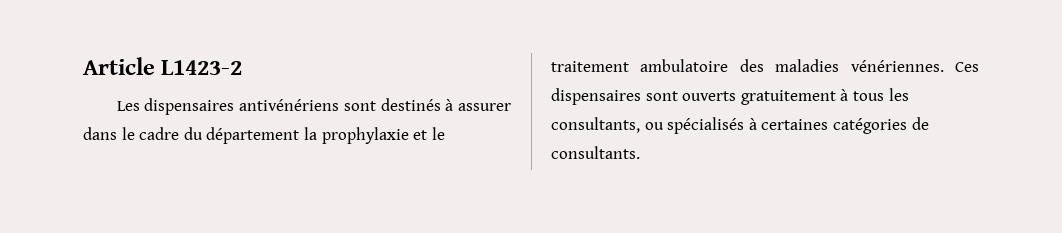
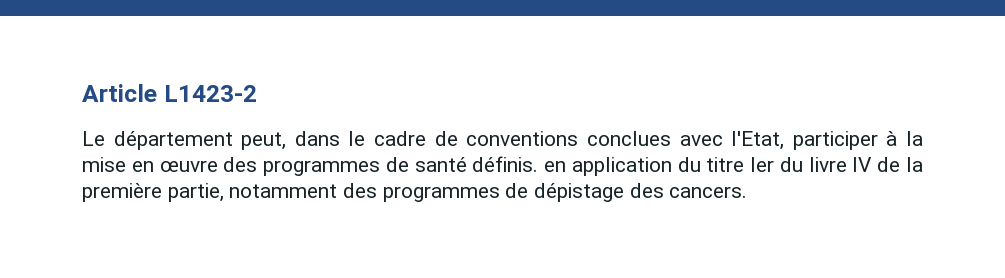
[116,98,511,115] [83,127,445,144] [551,59,979,72] [551,88,909,105] [551,117,929,134] [551,146,640,159] Les dispensaires antivénériens sont destinés à assurer dans le cadre du département la prophylaxie et le traitement ambulatoire des maladies vénériennes. Ces dispensaires sont ouverts gratuitement à tous les consultants, ou spécialisés à certaines catégories de consultants. -> [82,131,924,150] [82,156,923,176] [82,183,748,202] Le département peut, dans le cadre de conventions conclues avec l'Etat, participer à la mise en œuvre des programmes de santé définis. en application du titre Ier du livre IV de la première partie, notamment des programmes de dépistage des cancers.

